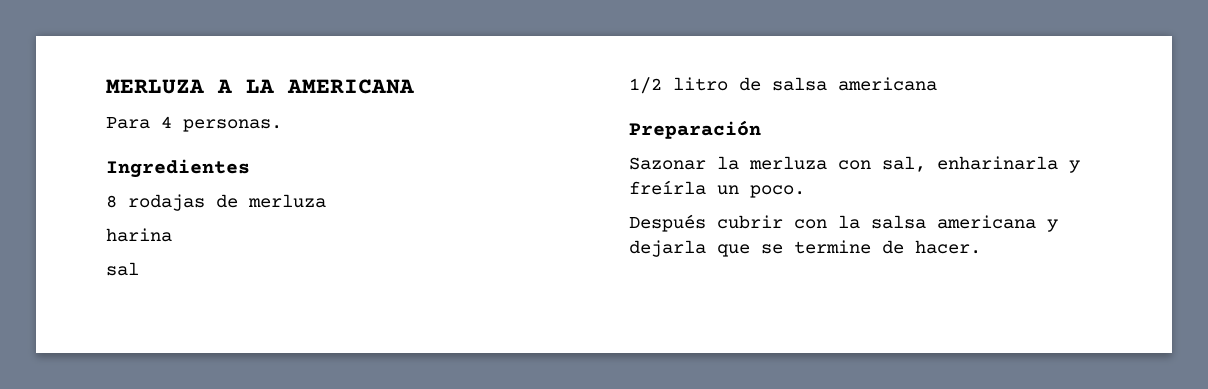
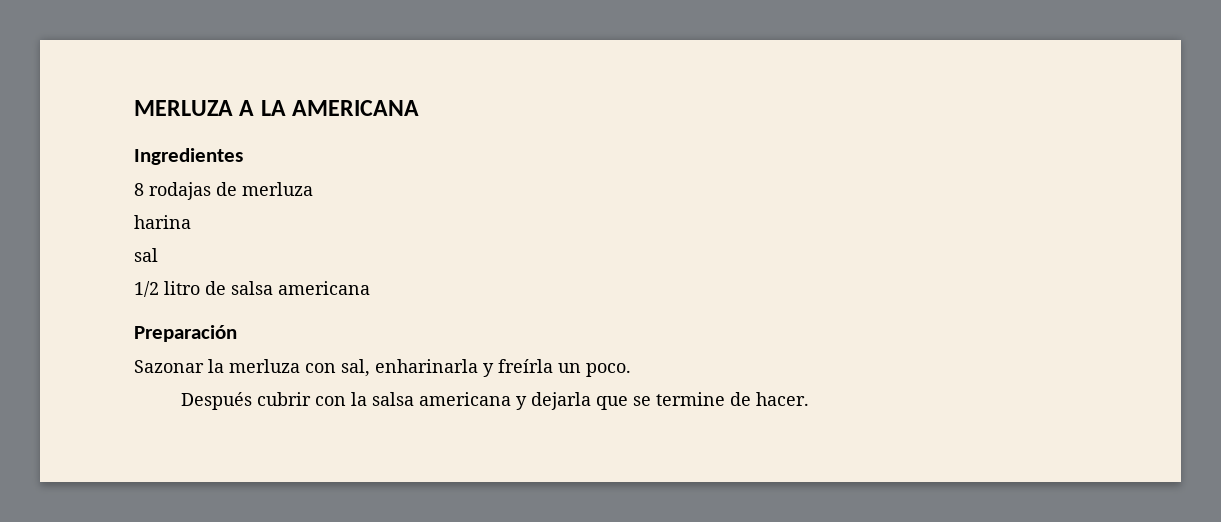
[106,116,282,132] // Para 4 personas. -> (420, 108) none

